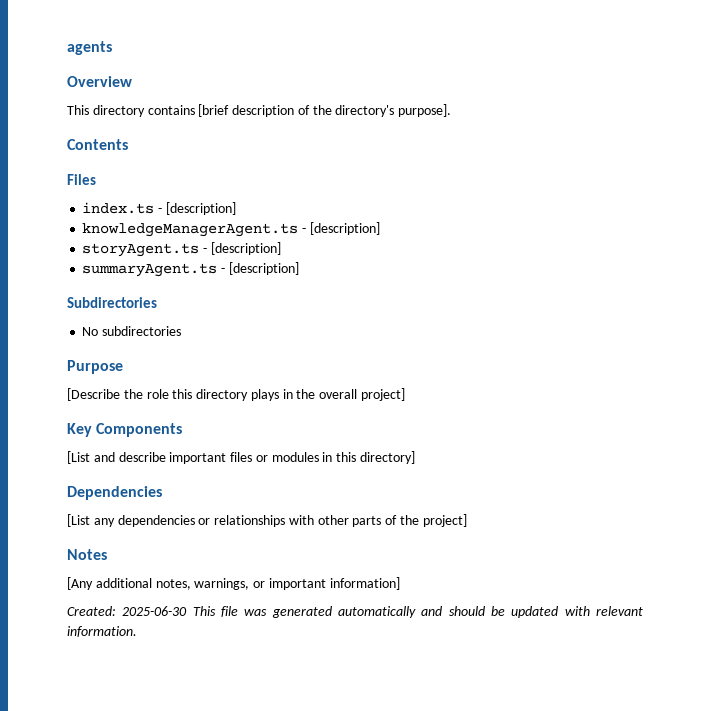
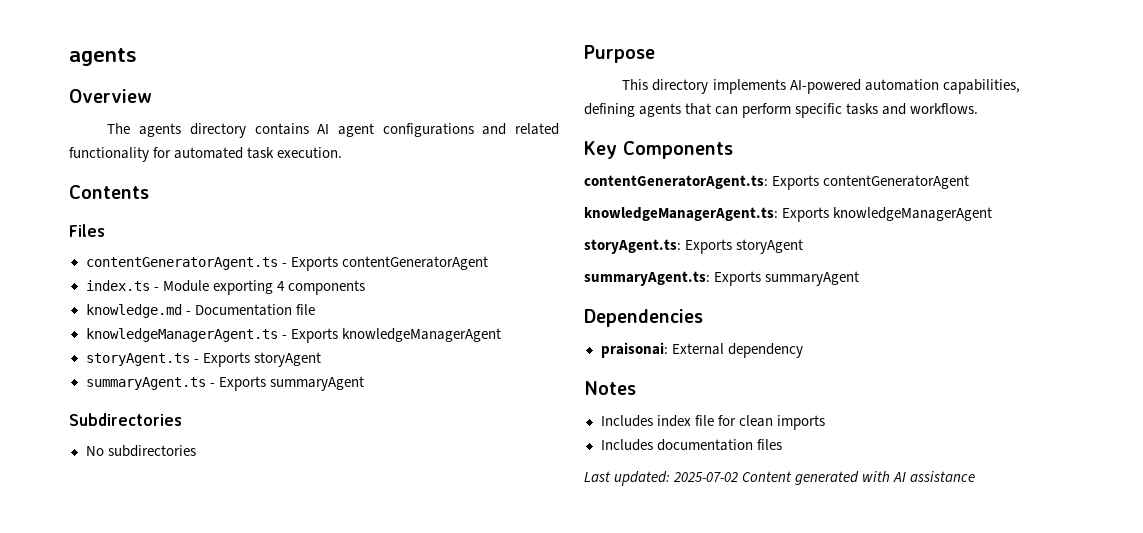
[67,104,452,117] [67,139,128,150] [67,174,96,185] [82,202,236,215] This directory contains [brief description of the directory's purpose]. // Contents // Files // index.ts - [description] -> [107,123,559,138] [69,147,343,162] [69,185,149,199] [69,224,105,237] [85,256,488,271] [85,280,365,295] [85,304,315,318] The agents directory contains AI agent configurations and related functionality for automated task execution. // Contents // Files // contentGeneratorAgent.ts - Exports contentGeneratorAgent // index.ts - Module exporting 4 components // knowledge.md - Documentation file
[309,222,380,235] [description] -> [290,328,501,343] Exports knowledgeManagerAgent
[210,242,281,255] [description] -> [202,352,321,367] Exports storyAgent
[228,262,299,275] [description] -> [218,376,364,391] Exports summaryAgent
[67,388,406,401] [67,423,183,437] [67,451,416,464] [67,486,162,500] [67,514,467,527] [67,549,107,560] [67,577,400,590] [67,606,643,618] [67,626,137,637] [Describe the role this directory plays in the overall project] // Key Components // [List and describe important files or modules in this directory] // Dependencies // [List any dependencies or relationships with other parts of the project] // Notes // [Any additional notes, warnings, or important information] // Created: 2025-06-30 This file was generated automatically and should be updated with relevant information. -> [622,79,1020,94] [584,103,979,118] [584,141,733,159] [584,175,970,190] [584,207,993,222] [584,239,804,254] [584,271,860,286] [584,309,703,327] [600,342,803,358] [584,381,636,395] [600,415,825,430] [600,439,782,451] [584,471,976,486] This directory implements AI-powered automation capabilities, defining agents that can perform specific tasks and workflows. // Key Components // contentGeneratorAgent.ts: Exports contentGeneratorAgent // knowledgeManagerAgent.ts: Exports knowledgeManagerAgent // storyAgent.ts: Exports storyAgent // summaryAgent.ts: Exports summaryAgent // Dependencies // praisonai: External dependency // Notes // Includes index file for clean imports // Includes documentation files // Last updated: 2025-07-02 Content generated with AI assistance

